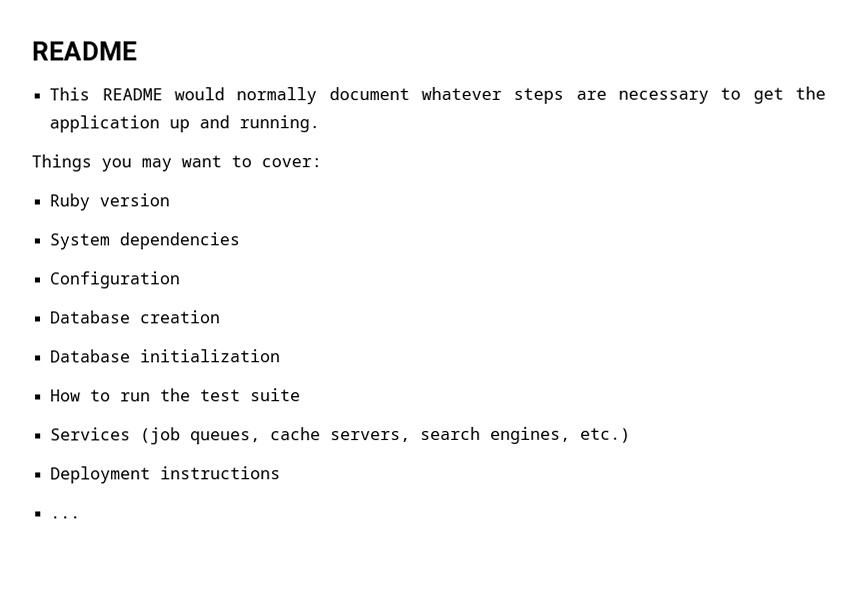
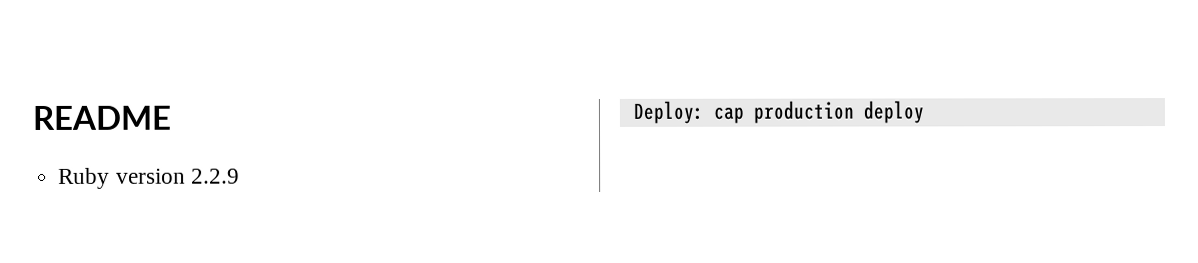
[49,86,827,105] [49,115,321,133] [31,154,322,172] [49,193,171,211] [49,232,241,250] [49,271,181,289] [50,310,222,324] [50,349,282,363] [50,388,302,402] [50,426,632,445] [50,466,282,484] [50,515,82,519] This README would normally document whatever steps are necessary to get the application up and running. // Things you may want to cover: // Ruby version // System dependencies // Configuration // Database creation // Database initialization // How to run the test suite // Services (job queues, cache servers, search engines, etc.) // Deployment instructions // ... -> [58,167,240,189] [632,100,924,124] Ruby version 2.2.9 // Deploy: cap production deploy

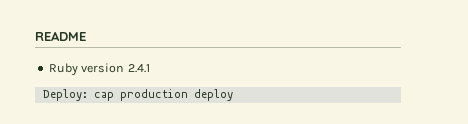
[190,168,240,184] 2.2.9 -> [127,64,150,73] 2.4.1

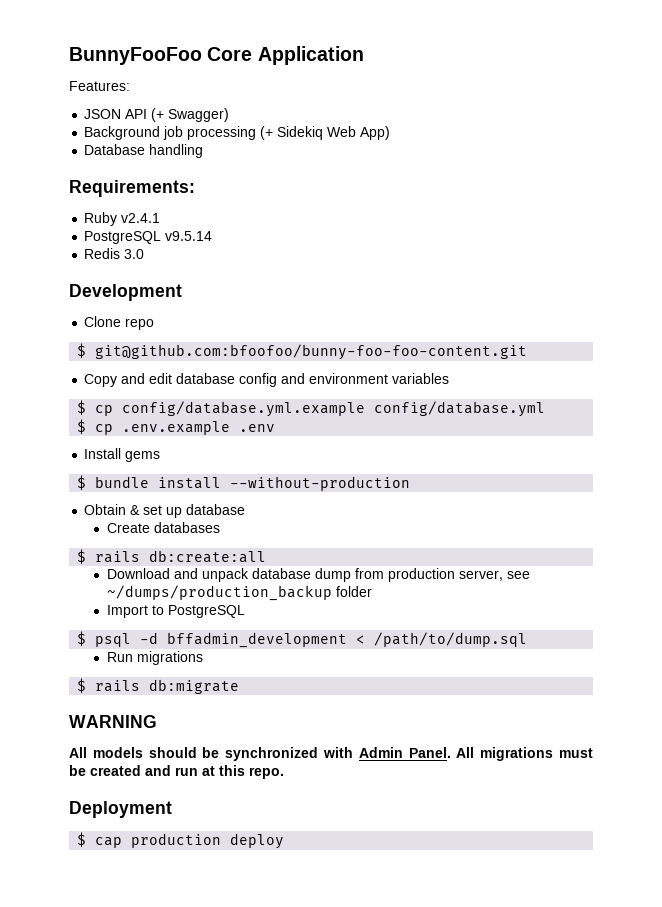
[35,31,86,41] [48,63,150,76] [42,89,88,101] README // Ruby version 2.4.1 // Deploy: -> [69,46,364,65] [69,81,130,91] [84,108,230,122] [84,126,391,140] [84,144,204,158] [69,180,195,197] [84,212,161,226] [84,231,213,244] [84,248,145,259] [69,284,182,301] [84,316,155,330] [77,343,528,360] [84,373,450,387] [77,400,546,417] [77,419,276,435] [84,448,161,462] [77,475,411,491] [84,504,246,518] [106,522,220,533] [77,549,267,564] [106,568,530,582] [106,585,372,601] [106,605,245,618] [77,631,528,648] [106,651,203,665] [77,678,240,694] [69,715,157,728] [69,747,593,761] [69,765,284,779] [69,801,172,818] [77,832,87,847] BunnyFooFoo Core Application // Features: // JSON API (+ Swagger) // Background job processing (+ Sidekiq Web App) // Database handling // Requirements: // Ruby v2.4.1 // PostgreSQL v9.5.14 // Redis 3.0 // Development // Clone repo // $ git@github.com:bfoofoo/bunny-foo-foo-content.git // Copy and edit database config and environment variables // $ cp config/database.yml.example config/database.yml // $ cp .env.example .env // Install gems // $ bundle install --without-production // Obtain & set up database // Create databases // $ rails db:create:all // Download and unpack database dump from production server, see ~/dumps/production_backup folder // Import to PostgreSQL // $ psql -d bffadmin_development < /path/to/dump.sql // Run migrations // $ rails db:migrate // WARNING // All models should be synchronized with Admin Panel. All migrations must be created and run at this repo. // Deployment // $

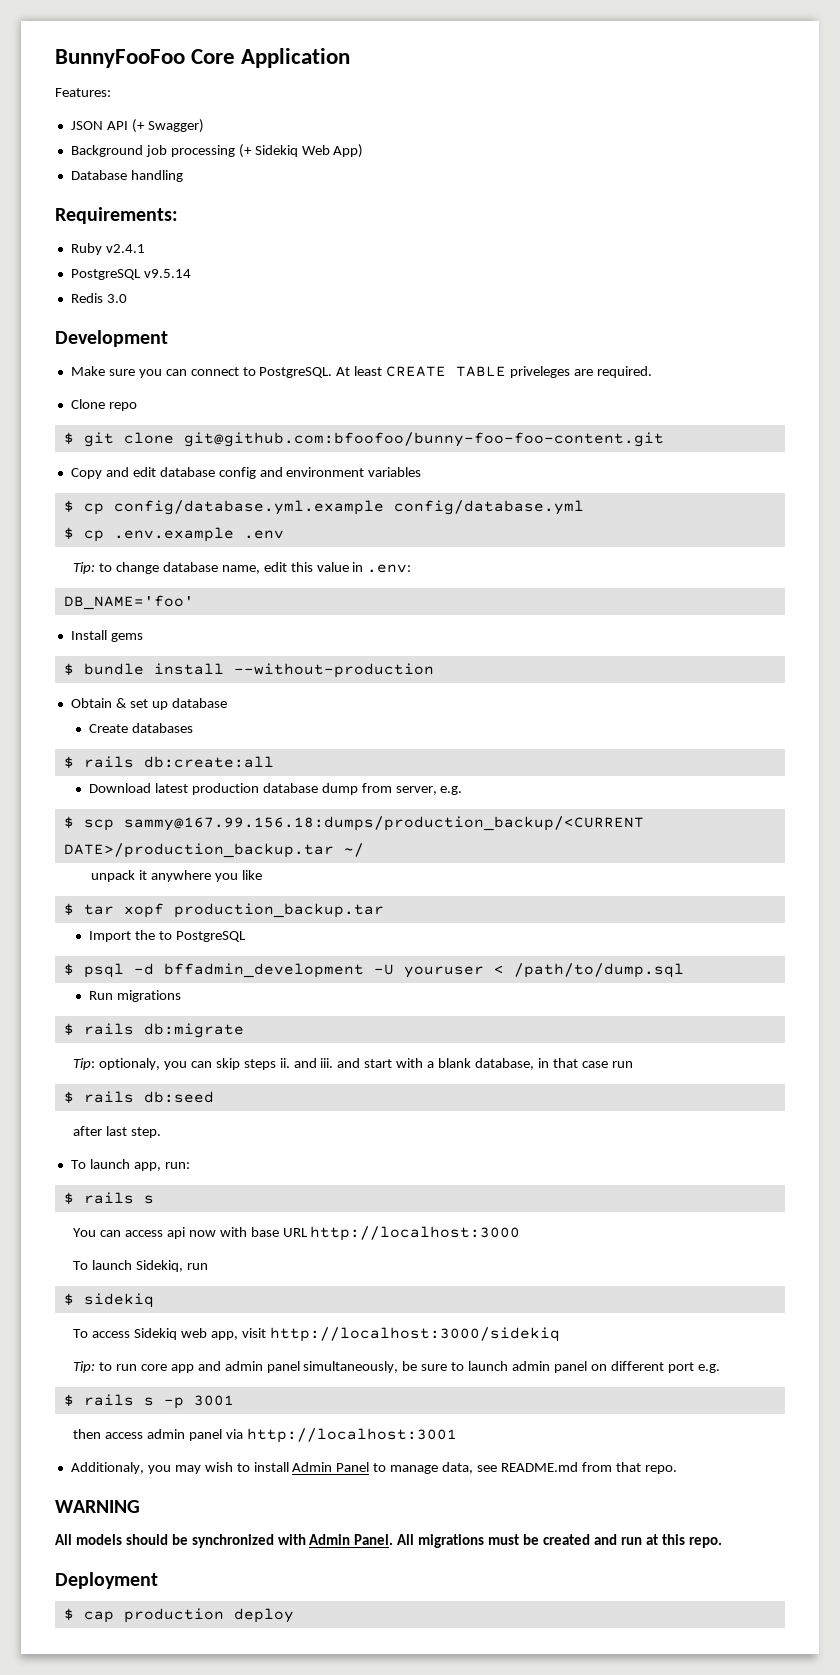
(182, 292) none -> [70,366,652,378] // Make sure you can connect to PostgreSQL. At least CREATE TABLE priveleges are required.
(87, 350) none -> [83,432,174,447] git clone
(276, 428) none -> [73,562,412,574] [63,595,194,610] // Tip: to change database name, edit this value in .env: // DB_NAME='foo'
[173,568,249,582] and unpack -> [154,783,259,795] latest production
[387,568,530,582] [106,585,372,601] production server, see ~/dumps/production_backup folder -> [395,786,463,795] [63,816,644,831] [63,843,364,858] [91,870,262,882] [63,903,384,918] server, e.g. // $ scp sammy@167.99.156.18:dumps/production_backup/<CURRENT DATE>/production_backup.tar ~/ // unpack it anywhere you like // $ tar xopf production_backup.tar
(148, 611) none -> [134,930,155,940] the
(348, 640) none -> [373,964,484,978] -U youruser
(240, 686) none -> [73,1058,633,1070] [63,1091,214,1103] [73,1126,161,1138] [70,1159,190,1171] [63,1192,154,1204] [73,1226,521,1241] [73,1260,208,1272] [63,1293,154,1308] [73,1327,560,1342] [73,1361,720,1373] [63,1394,234,1409] [73,1428,457,1443] [70,1462,677,1474] // Tip: optionaly, you can skip steps ii. and iii. and start with a blank database, in that case run // $ rails db:seed // after last step. // To launch app, run: // $ rails s // You can access api now with base URL http://localhost:3000 // To launch Sidekiq, run // $ sidekiq // To access Sidekiq web app, visit http://localhost:3000/sidekiq // Tip: to run core app and admin panel simultaneously, be sure to launch admin panel on different port e.g. // $ rails s -p 3001 // then access admin panel via http://localhost:3001 // Additionaly, you may wish to install Admin Panel to manage data, see README.md from that repo.

